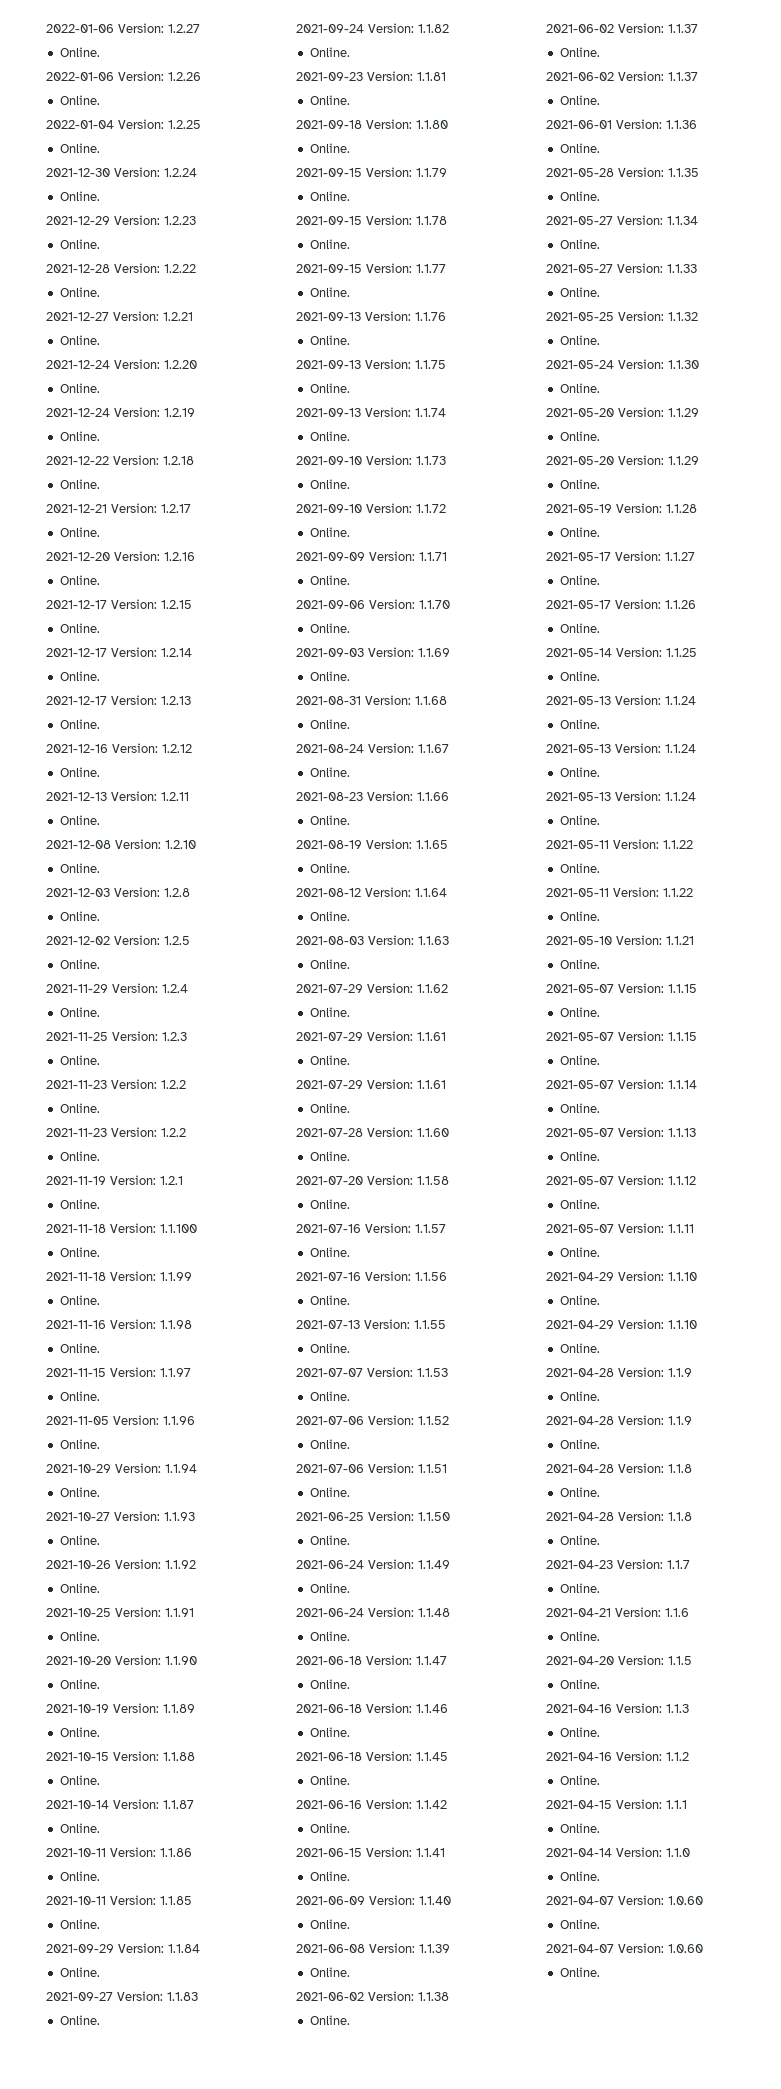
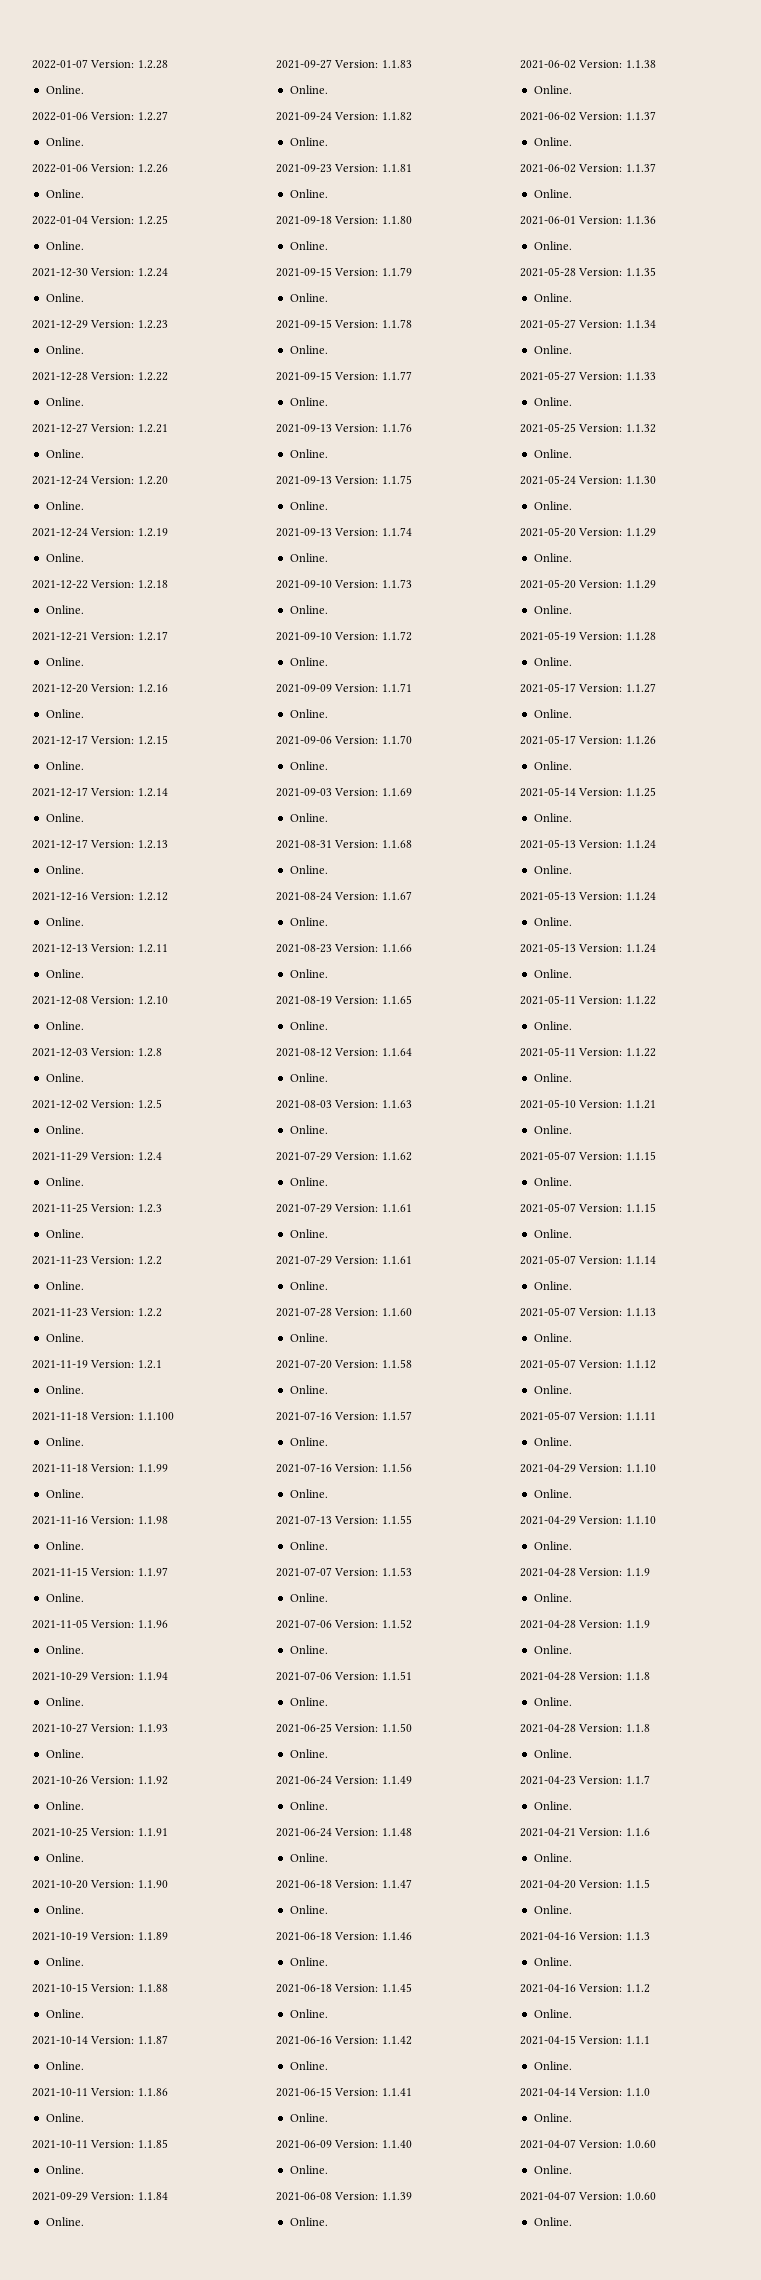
(46, 28) none -> [32,59,168,69] [45,85,84,94] 2022-01-07 Version: 1.2.28 // Online. //

